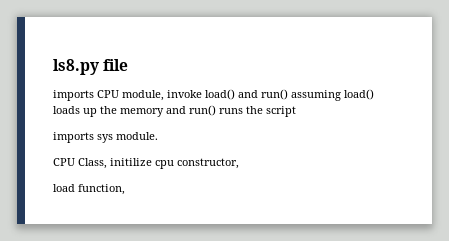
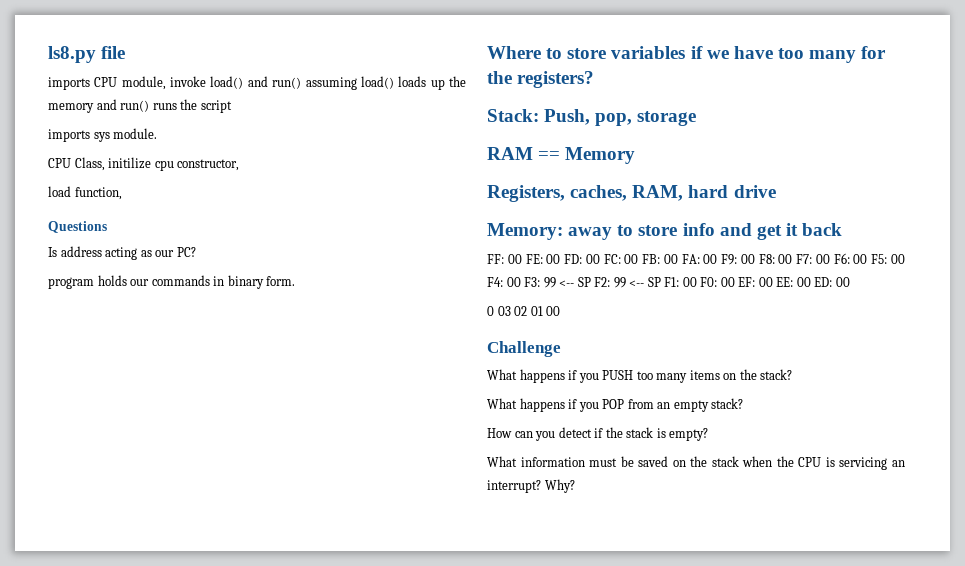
(125, 189) none -> [48,221,107,233] [48,246,196,260] [48,275,296,289] [487,46,887,63] [487,71,595,88] [487,109,697,126] [487,147,636,164] [487,185,776,202] [487,223,843,240] [487,253,905,265] [487,277,850,288] [487,306,561,316] [487,341,561,357] [487,369,793,383] [487,398,744,412] [487,427,709,441] [487,456,906,470] [487,479,575,493] // Questions // Is address acting as our PC? // program holds our commands in binary form. // Where to store variables if we have too many for the registers? // Stack: Push, pop, storage // RAM == Memory // Registers, caches, RAM, hard drive // Memory: away to store info and get it back // FF: 00 FE: 00 FD: 00 FC: 00 FB: 00 FA: 00 F9: 00 F8: 00 F7: 00 F6: 00 F5: 00 F4: 00 F3: 99 <-- SP F2: 99 <-- SP F1: 00 F0: 00 EF: 00 EE: 00 ED: 00 // 0 03 02 01 00 // Challenge // What happens if you PUSH too many items on the stack? // What happens if you POP from an empty stack? // How can you detect if the stack is empty? // What information must be saved on the stack when the CPU is servicing an interrupt? Why?

